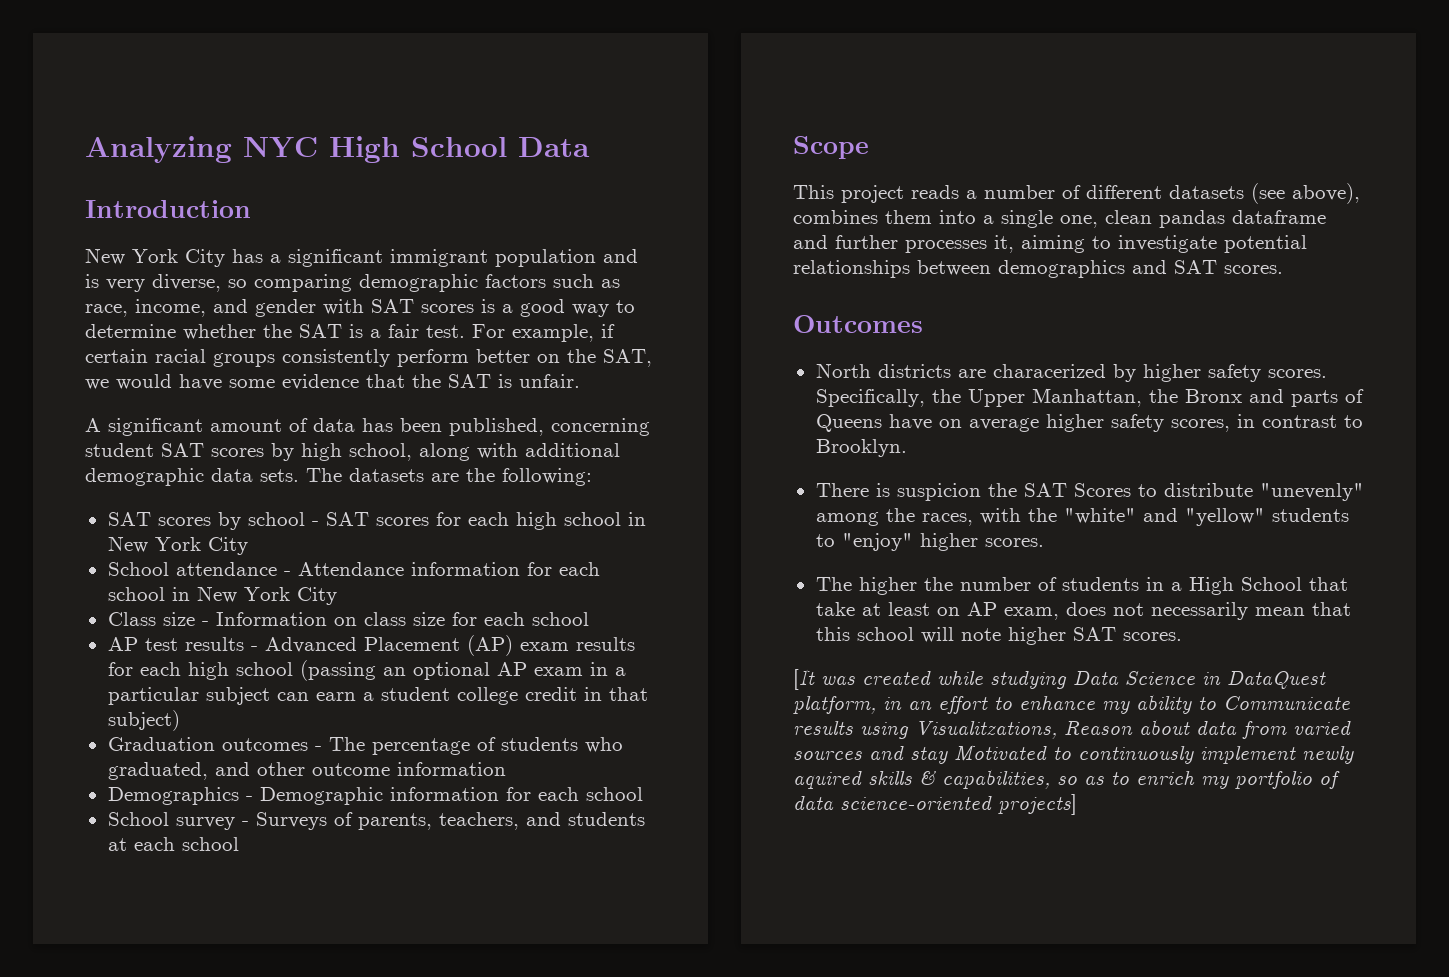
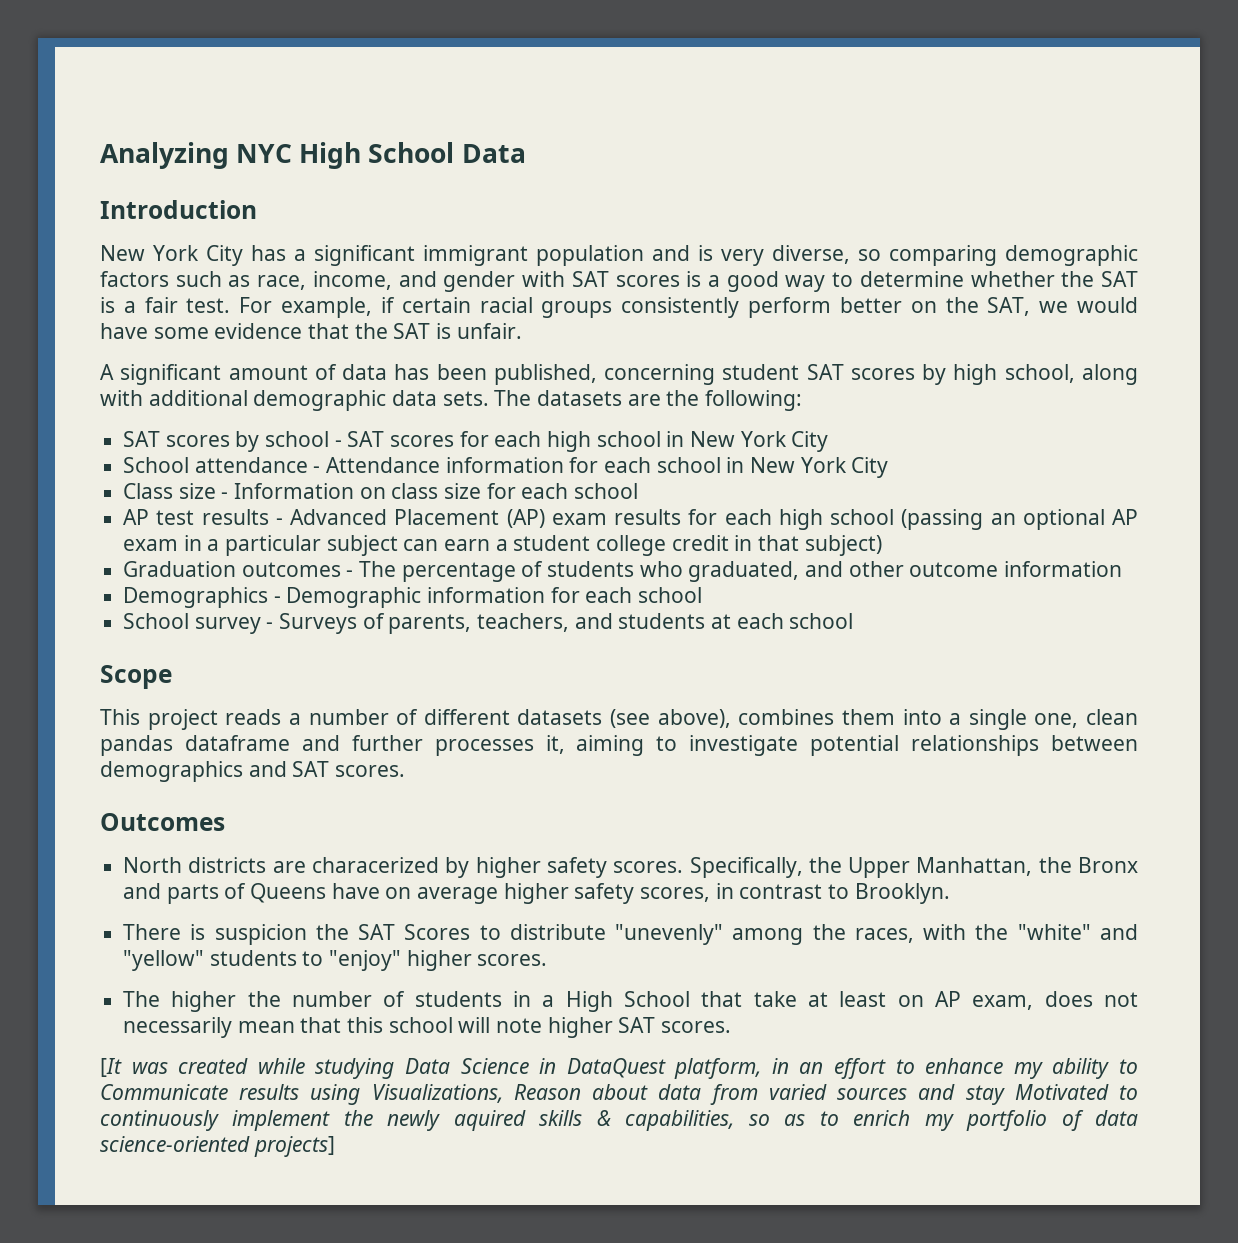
[915,720,1057,739] Visualitzations, -> [371,1084,503,1103] Visualizations,
(1296, 754) none -> [343,1110,373,1126] the

